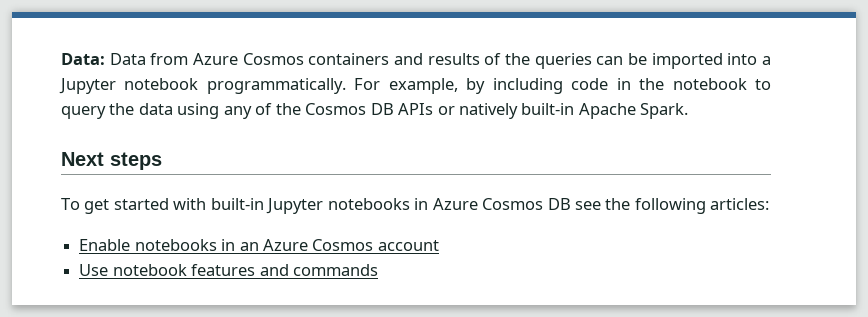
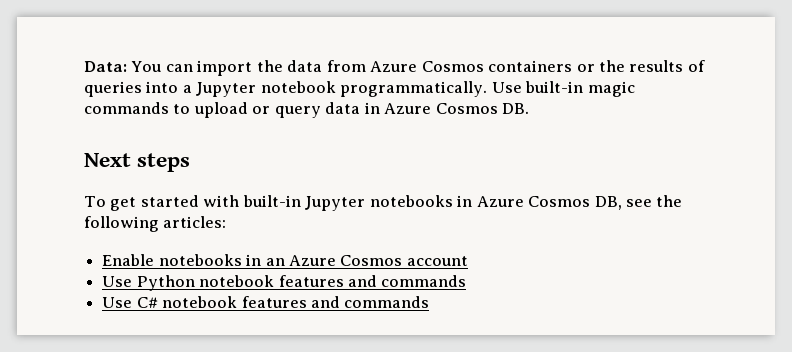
[109,53,723,69] Data from Azure Cosmos containers and results of the queries can be imported -> [131,60,705,76] [84,81,142,97] You can import the data from Azure Cosmos containers or the results of queries
[354,78,771,94] [61,103,689,119] For example, by including code in the notebook to query the data using any of the Cosmos DB APIs or natively built-in Apache Spark. -> [491,81,635,97] [84,102,530,118] Use built-in magic commands to upload or query data in Azure Cosmos DB.
[547,198,571,210] DB -> [594,196,622,210] DB,
[112,264,378,276] notebook features and commands -> [136,275,467,291] [102,296,430,308] Python notebook features and commands // Use C# notebook features and commands

